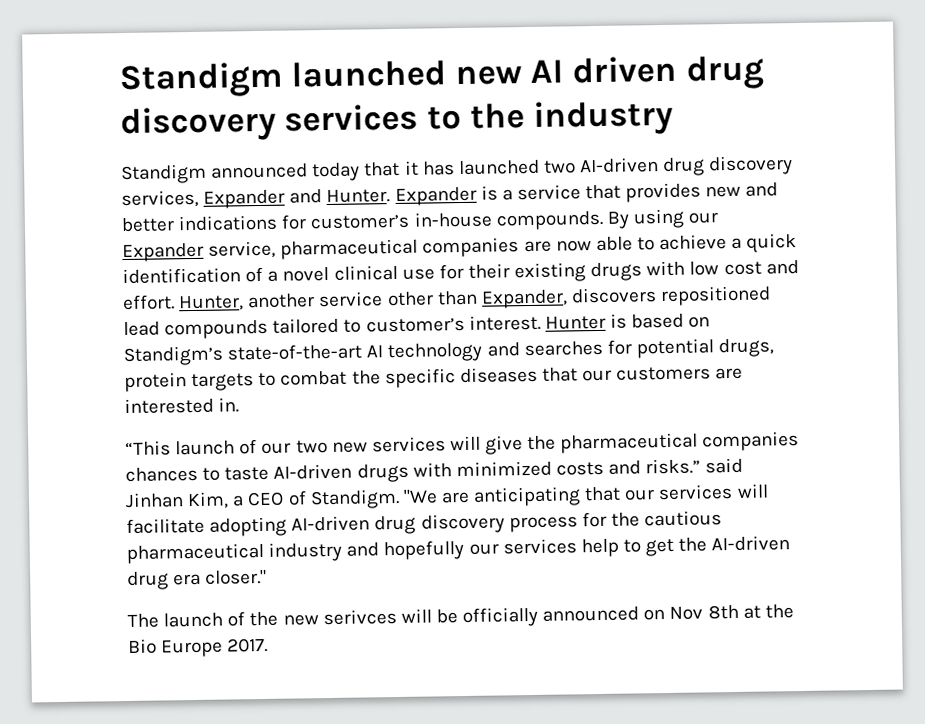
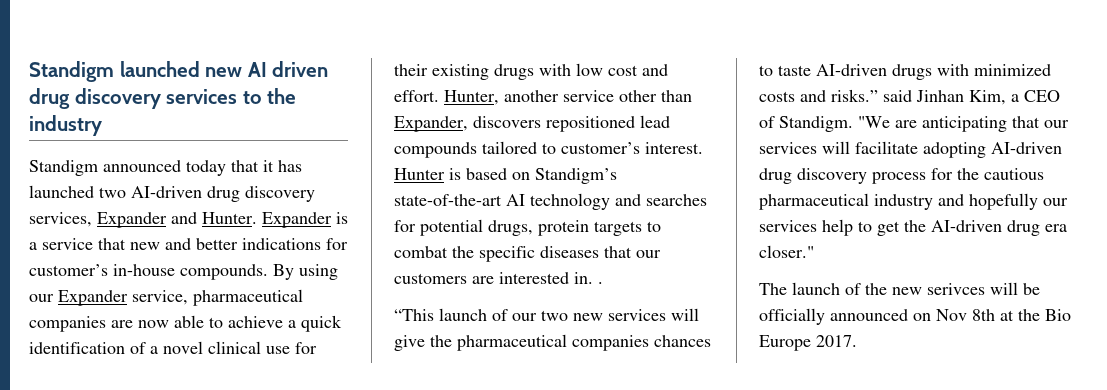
[625,182,702,203] provides -> (126, 244) none
(240, 405) none -> [598,282,603,284] .

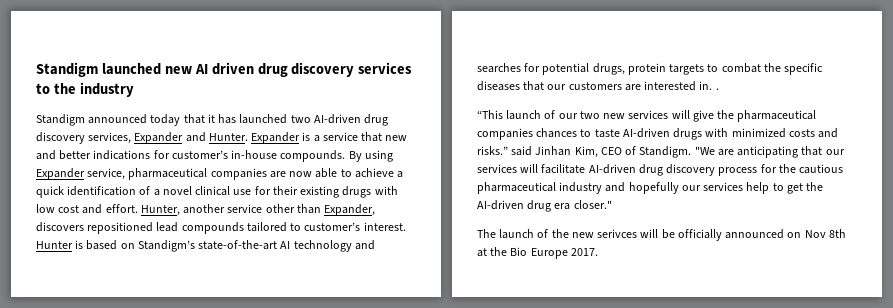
[29,294,54,302] our -> (393, 156) none
[1011,94,1019,102] a -> (598, 152) none
[923,142,986,158] adopting -> (586, 169) none

